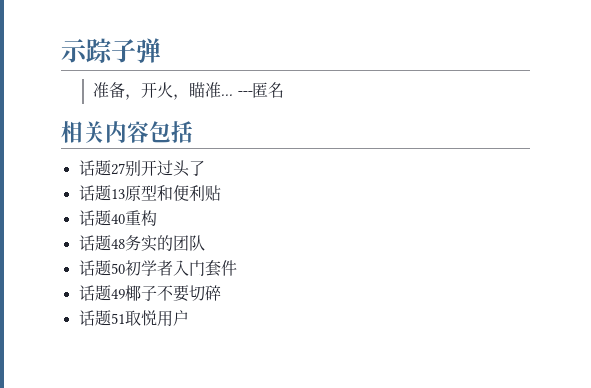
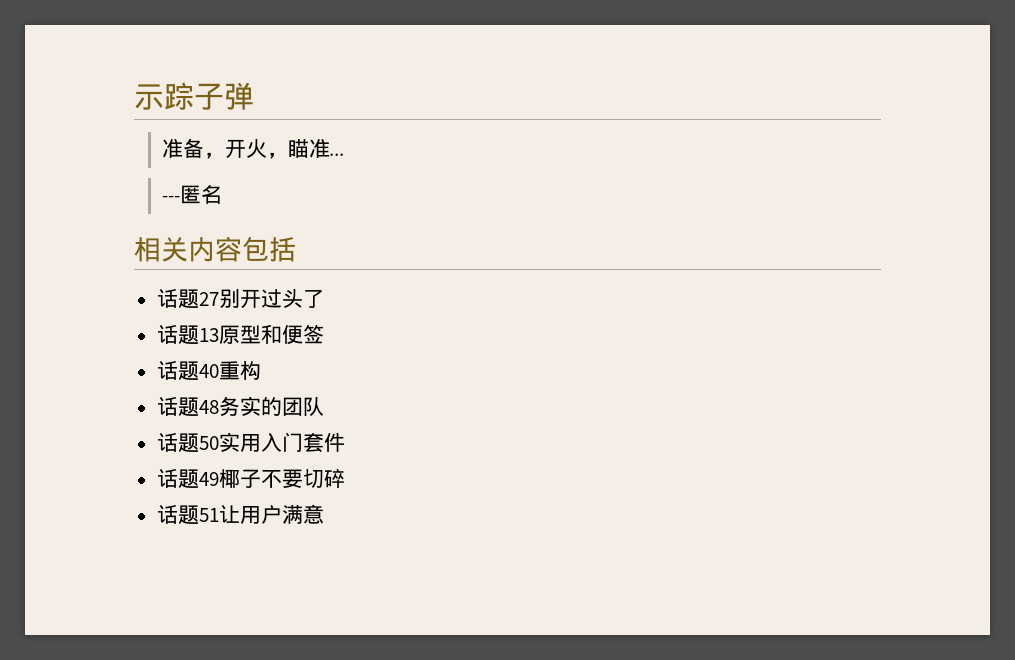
(233, 95) none -> (346, 154) //
[188,185,221,202] 利贴 -> [303,324,325,344] 签
[124,260,173,276] 初学者 -> [219,432,262,452] 实用
[124,310,189,327] 取悦用户 -> [219,504,325,524] 让用户满意

